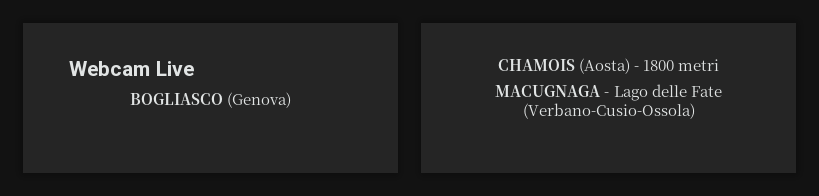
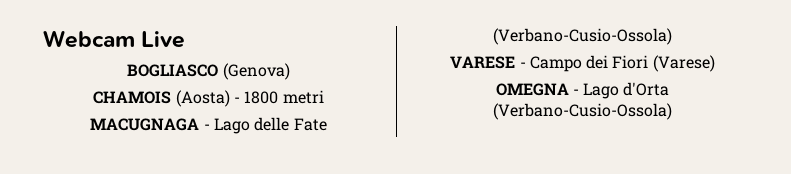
(695, 111) none -> [450,55,715,72] [495,82,670,99] [493,103,672,120] // VARESE - Campo dei Fiori (Varese) // OMEGNA - Lago d'Orta (Verbano-Cusio-Ossola)

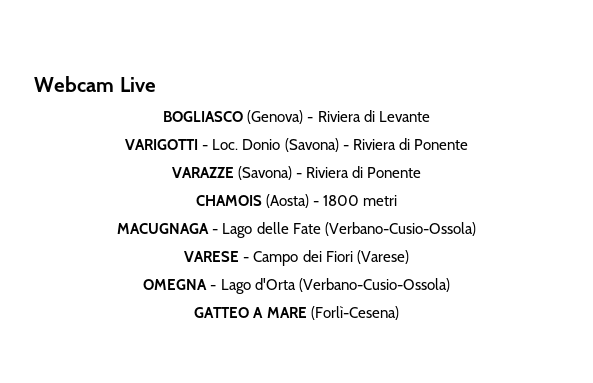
(290, 71) none -> [307,110,430,122] [125,138,468,152] [171,166,422,180] - Riviera di Levante // VARIGOTTI - Loc. Donio (Savona) - Riviera di Ponente // VARAZZE (Savona) - Riviera di Ponente
(672, 111) none -> [194,306,399,320] // GATTEO A MARE (Forlì-Cesena)

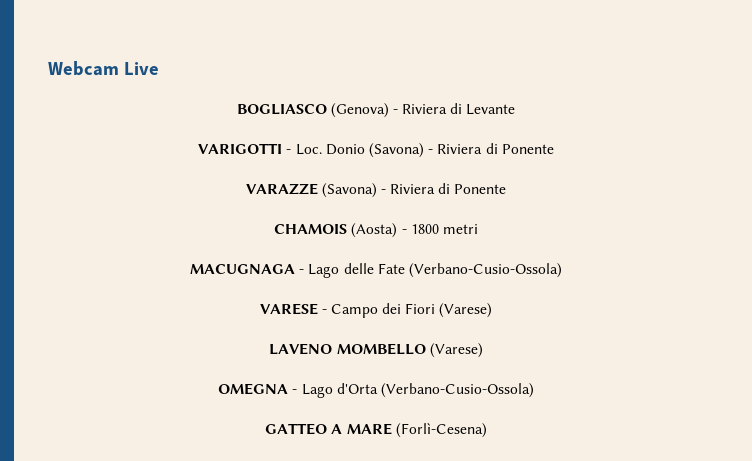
(409, 257) none -> [269,343,483,358] // LAVENO MOMBELLO (Varese)

